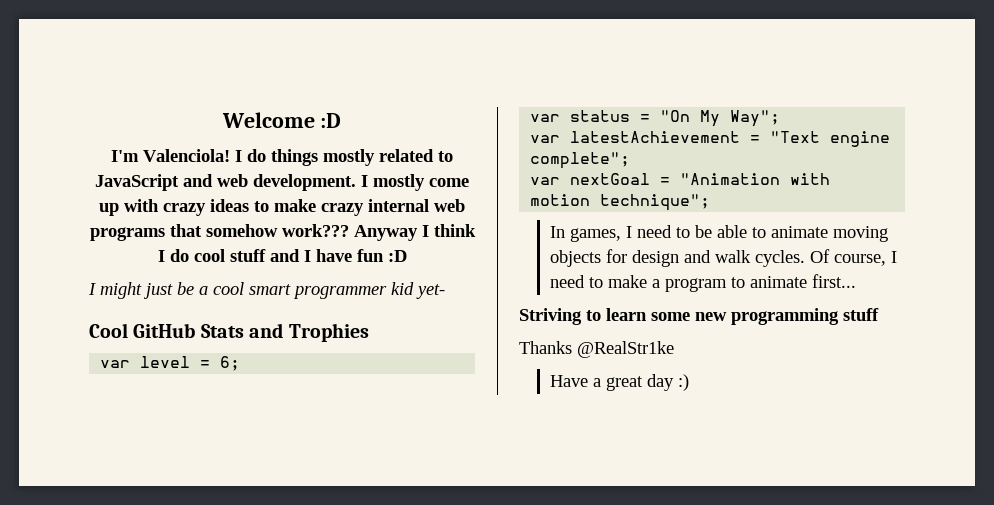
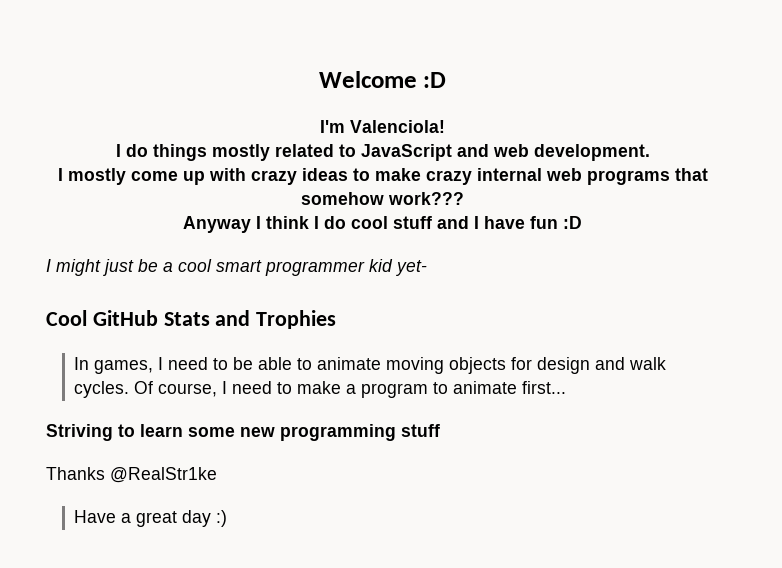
(230, 155) none -> (445, 126) //
(356, 182) none -> (650, 152) //
(349, 230) none -> (464, 198) //
[100,356,241,371] [530,110,781,127] [530,131,891,147] [530,152,631,169] [530,173,831,185] [530,194,711,211] // var level = 6; // var status = "On My Way"; // var latestAchievement = "Text engine complete"; // var nextGoal = "Animation with motion technique"; -> (337, 319) none

